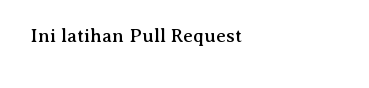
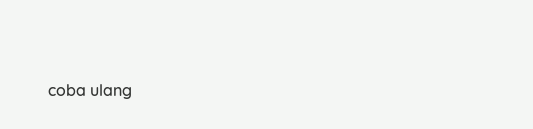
[31,28,243,46] Ini latihan Pull Request -> [48,84,133,99] coba ulang

